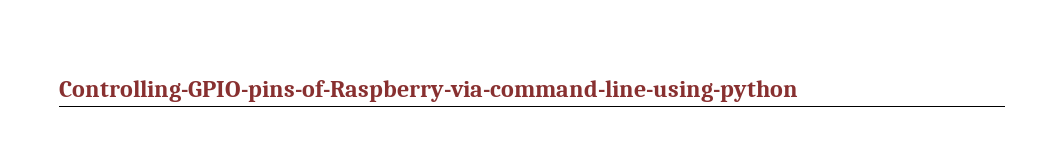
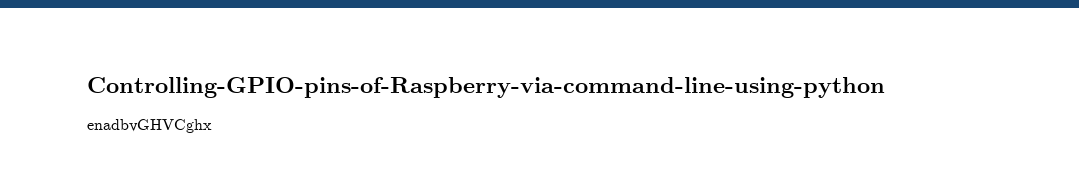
(798, 91) none -> [87,119,212,133] // enadbvGHVCghx

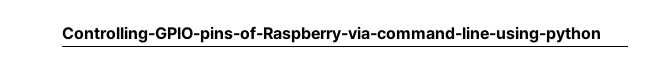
[87,119,212,133] // enadbvGHVCghx -> (601, 34) none

